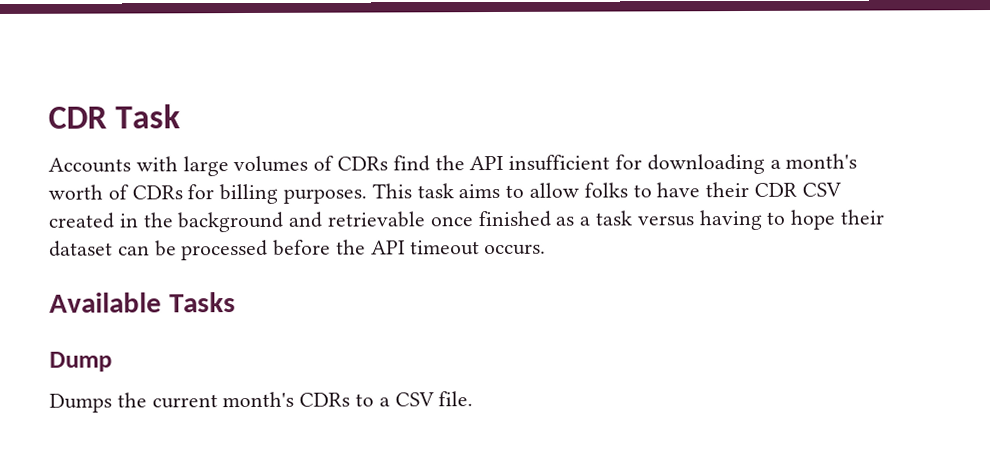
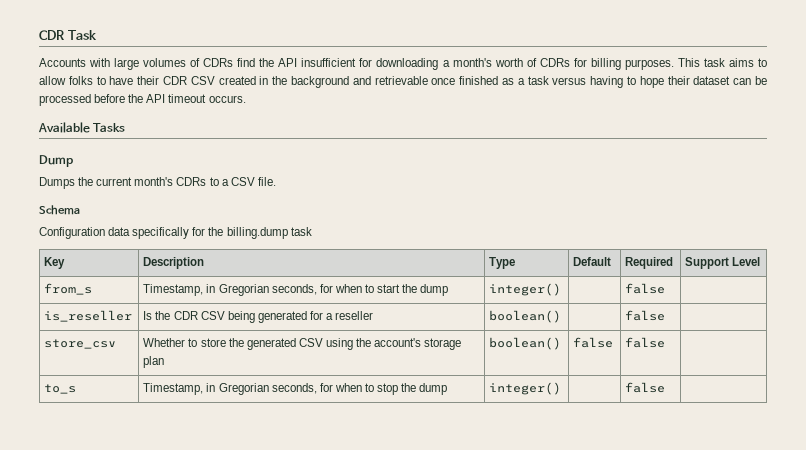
(474, 399) none -> [39,205,80,215] [39,227,312,239] [44,257,66,269] [143,257,205,269] [489,257,516,269] [573,257,612,266] [625,257,674,269] [685,257,761,269] [44,283,93,295] [143,284,449,296] [489,283,562,296] [625,283,666,294] [44,310,133,322] [143,311,374,323] [489,310,562,323] [625,310,666,321] [44,339,117,349] [143,338,462,350] [143,356,165,368] [489,337,562,350] [573,337,614,348] [625,337,666,348] [44,384,77,394] [143,383,448,395] [489,382,562,395] [625,382,666,393] // Schema // Configuration data specifically for the billing.dump task // Key | Description | Type | Default | Required | Support Level // from_s | Timestamp, in Gregorian seconds, for when to start the dump | integer() | | false | // is_reseller | Is the CDR CSV being generated for a reseller | boolean() | | false | // store_csv | Whether to store the generated CSV using the account's storage plan | boolean() | false | false | // to_s | Timestamp, in Gregorian seconds, for when to stop the dump | integer() | | false |

